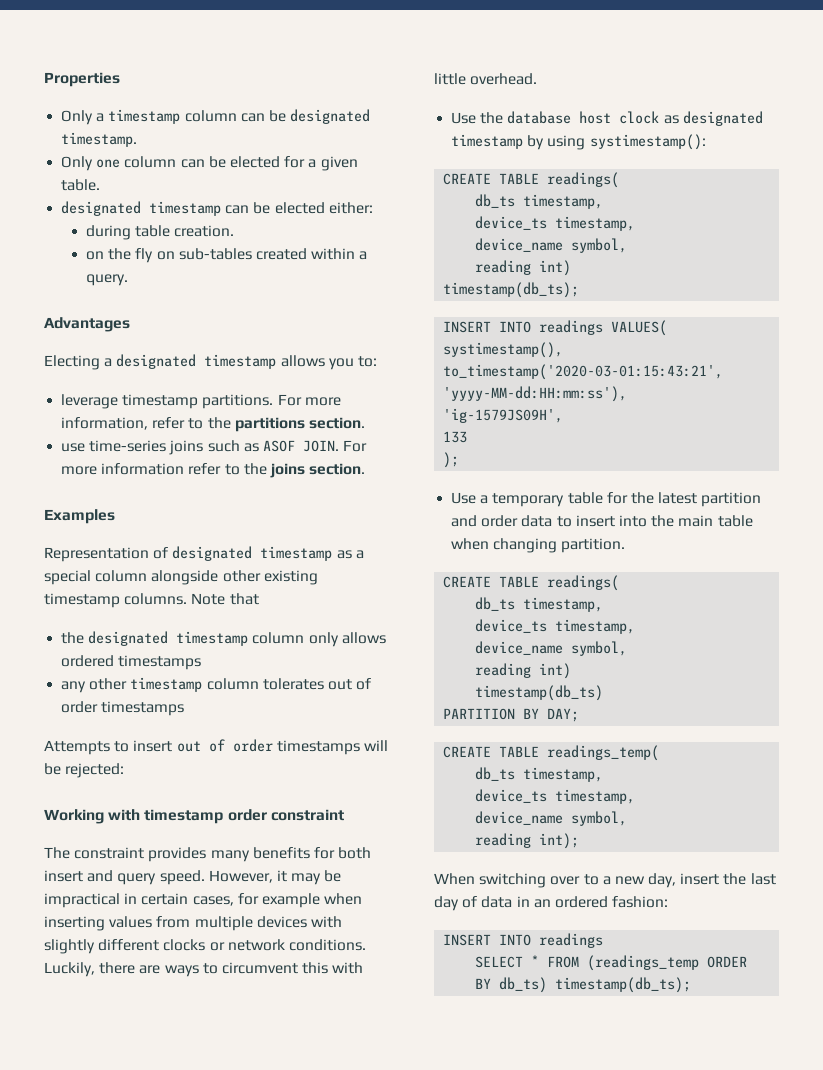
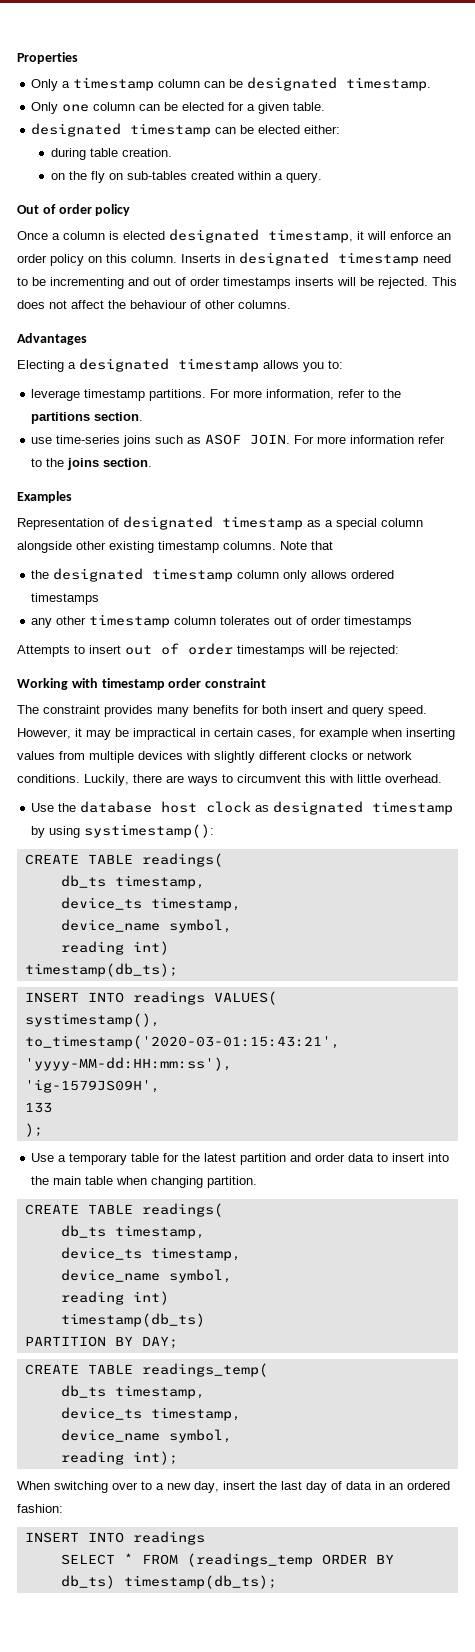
(129, 280) none -> [17,204,131,216] [17,229,451,243] [17,252,451,266] [17,277,457,289] [17,300,291,309] // Out of order policy // Once a column is elected designated timestamp, it will enforce an order policy on this column. Inserts in designated timestamp need to be incrementing and out of order timestamps inserts will be rejected. This does not affect the behaviour of other columns.

